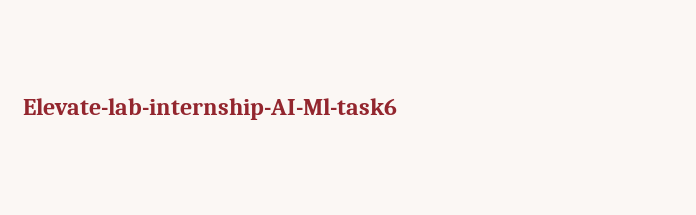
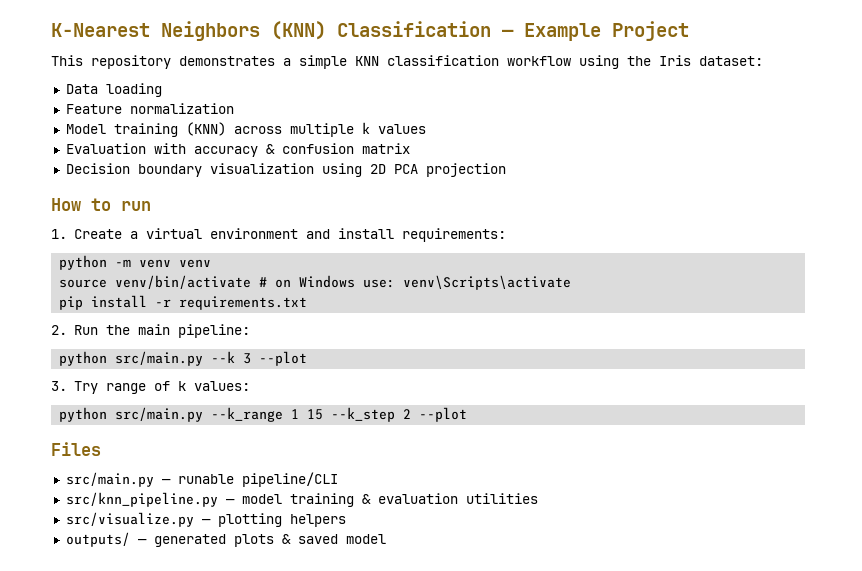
[23,98,397,120] Elevate-lab-internship-AI-Ml-task6 -> [51,21,689,41] [51,55,763,69] [65,83,162,97] [65,103,234,114] [65,122,426,137] [65,143,410,157] [65,163,506,177] [51,198,151,211] [51,228,506,242] [59,255,212,270] [59,275,572,290] [59,295,308,310] [51,324,250,338] [59,351,308,366] [51,381,250,394] [59,407,468,422] [51,442,101,456] [65,472,338,487] [65,492,538,507] [65,512,346,527] [65,532,386,547] K-Nearest Neighbors (KNN) Classification — Example Project // This repository demonstrates a simple KNN classification workflow using the Iris dataset: // Data loading // Feature normalization // Model training (KNN) across multiple k values // Evaluation with accuracy & confusion matrix // Decision boundary visualization using 2D PCA projection // How to run // 1. Create a virtual environment and install requirements: // python -m venv venv // source venv/bin/activate # on Windows use: venv\Scripts\activate // pip install -r requirements.txt // 2. Run the main pipeline: // python src/main.py --k 3 --plot // 3. Try range of k values: // python src/main.py --k_range 1 15 --k_step 2 --plot // Files // src/main.py — runable pipeline/CLI // src/knn_pipeline.py — model training & evaluation utilities // src/visualize.py — plotting helpers // outputs/ — generated plots & saved model

